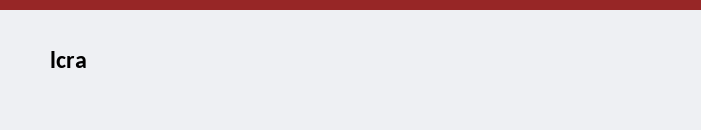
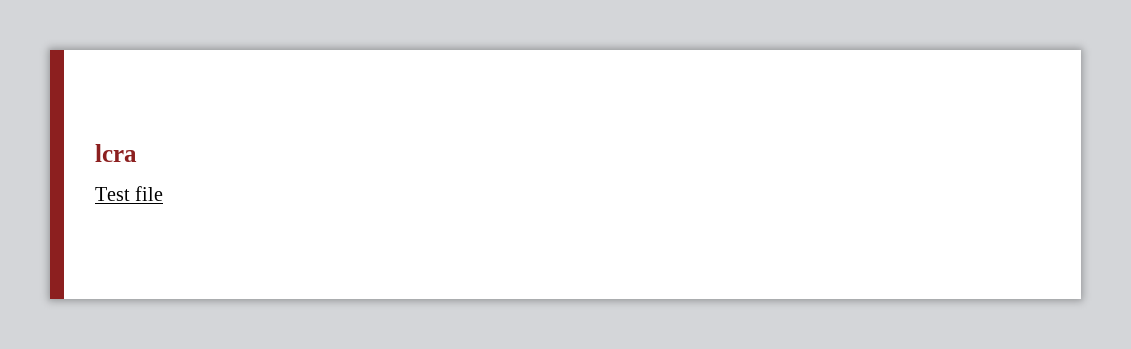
(87, 59) none -> [95,186,164,201] // Test file

